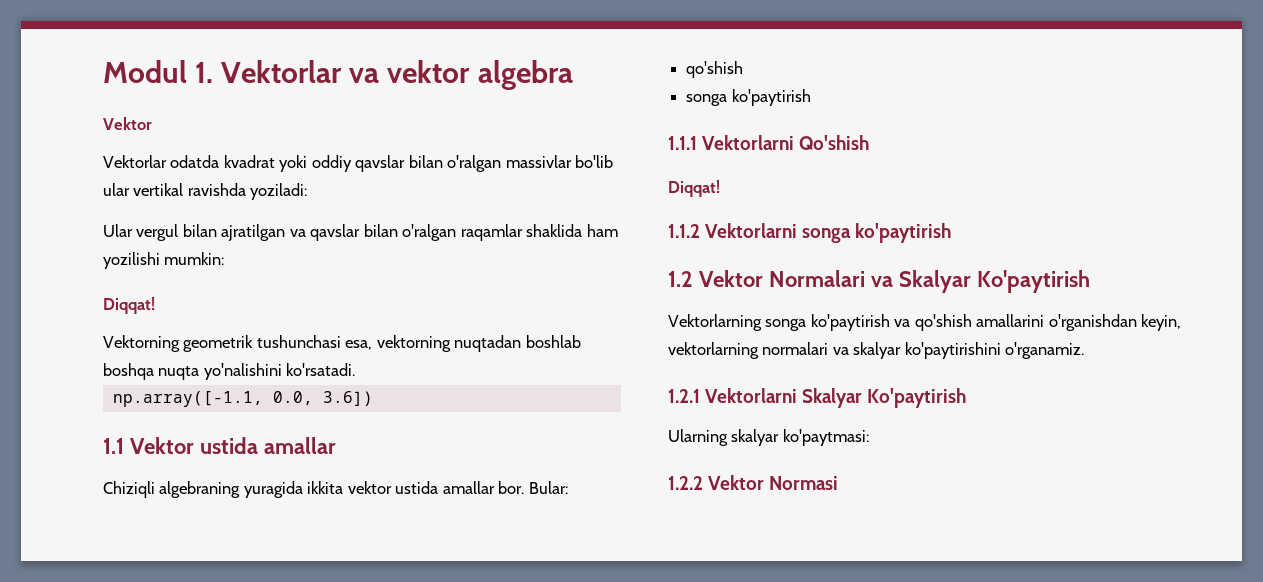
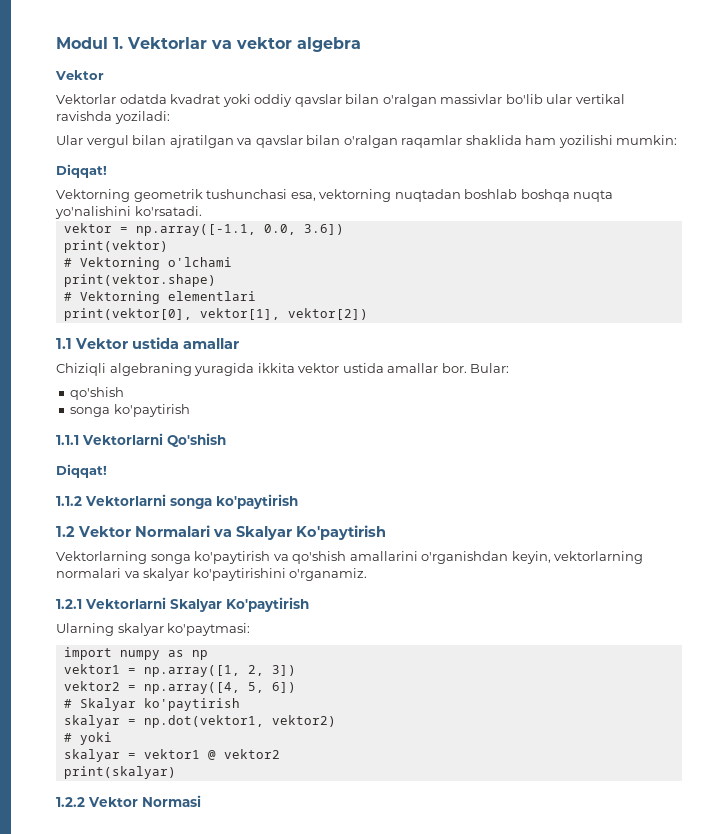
(356, 369) none -> [63,223,128,233] vektor =
(373, 398) none -> [63,240,168,253] [63,257,232,270] [63,274,216,287] [63,291,256,304] [63,308,368,321] // print(vektor) // # Vektorning o'lchami // print(vektor.shape) // # Vektorning elementlari // print(vektor[0], vektor[1], vektor[2])
(869, 437) none -> [63,647,208,660] [63,664,296,677] [63,681,296,694] [63,698,240,711] [63,715,336,728] [63,732,112,745] [63,749,280,762] [63,766,176,779] // import numpy as np // vektor1 = np.array([1, 2, 3]) // vektor2 = np.array([4, 5, 6]) // # Skalyar ko'paytirish // skalyar = np.dot(vektor1, vektor2) // # yoki // skalyar = vektor1 @ vektor2 // print(skalyar)

